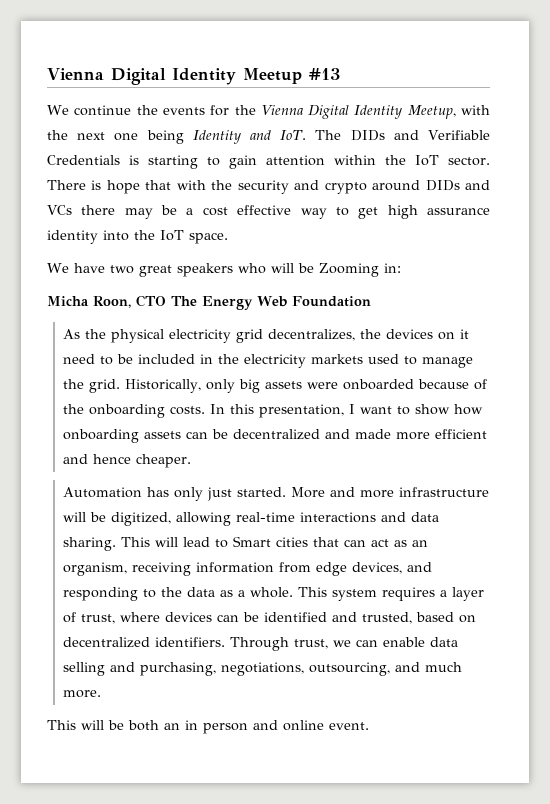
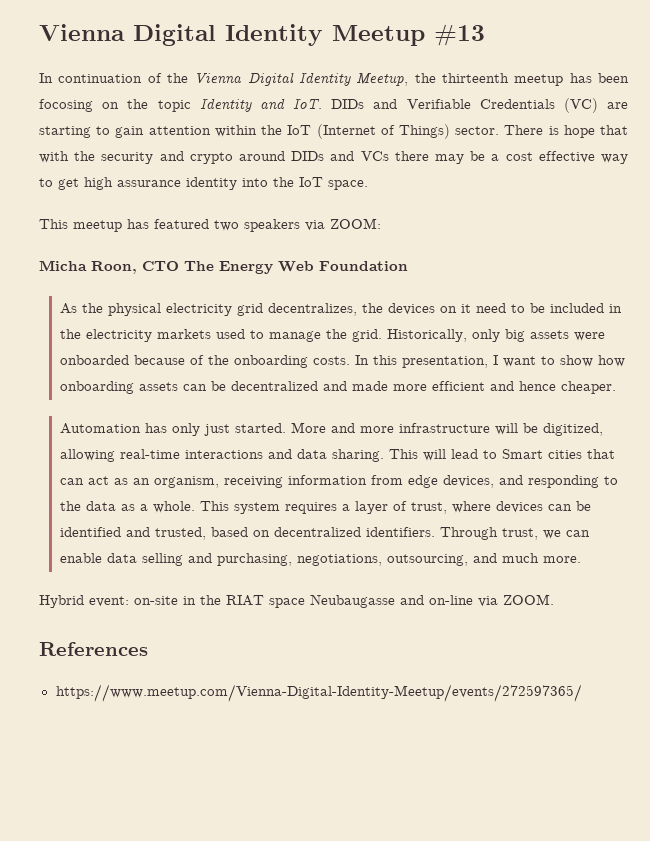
[47,105,230,116] We continue the events for -> [39,73,162,83] In continuation of
[461,105,491,115] [47,130,184,144] with the next one being -> [414,73,629,86] [39,99,191,112] the thirteenth meetup has been focosing on the topic
[315,130,342,140] The -> (322, 104) none
[129,155,139,165] is -> [563,98,628,113] (VC) are
(439, 160) none -> [316,124,450,139] (Internet of Things)
[47,263,401,277] We have two great speakers who will be Zooming in: -> [39,218,381,232] This meetup has featured two speakers via ZOOM:
[47,720,369,734] This will be both an in person and online event. -> [39,594,554,608] [39,642,148,656] [55,684,582,702] Hybrid event: on-site in the RIAT space Neubaugasse and on-line via ZOOM. // References // https://www.meetup.com/Vienna-Digital-Identity-Meetup/events/272597365/

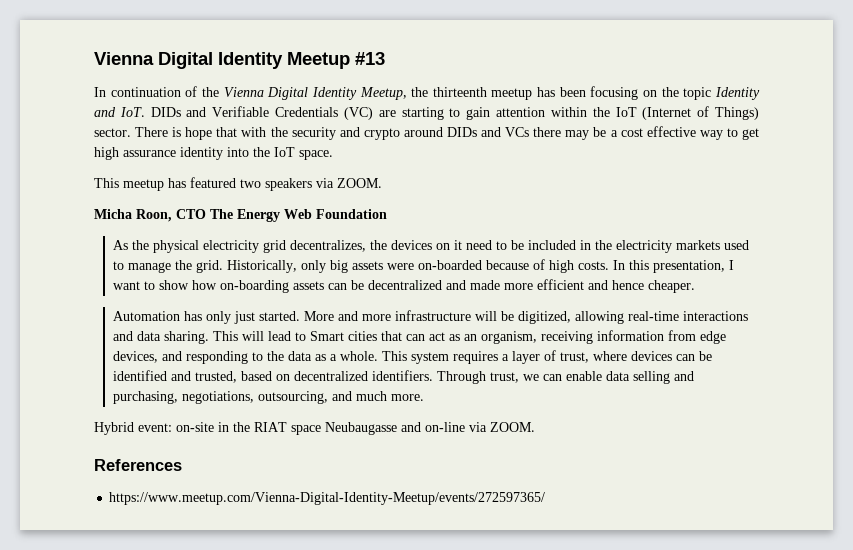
[39,99,93,112] focosing -> [590,86,639,100] focusing
[330,218,381,229] ZOOM: -> [337,178,382,188] ZOOM.
[59,355,129,365] onboarded -> [418,260,483,270] on-boarded
[207,355,308,368] the onboarding -> [549,260,575,273] high
[59,381,134,394] onboarding -> [220,280,290,293] on-boarding

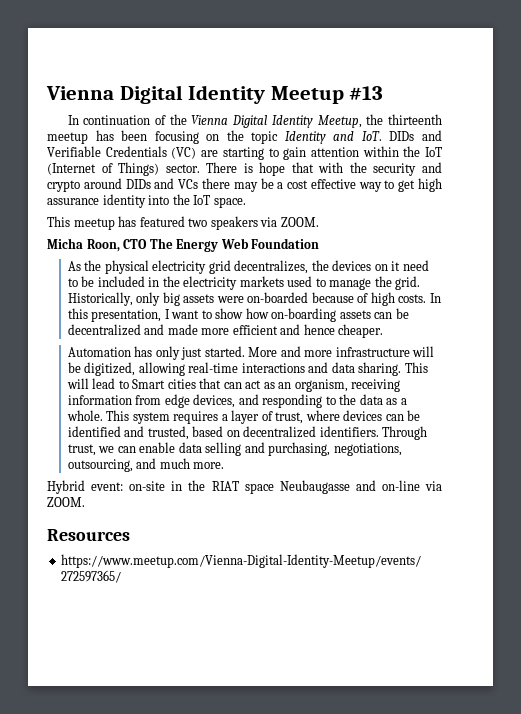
[94,459,182,471] References -> [47,529,130,541] Resources

